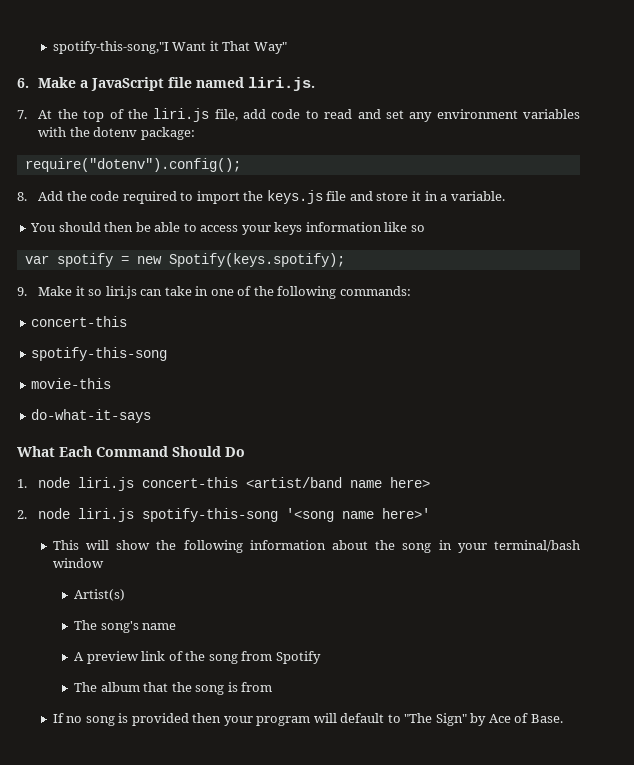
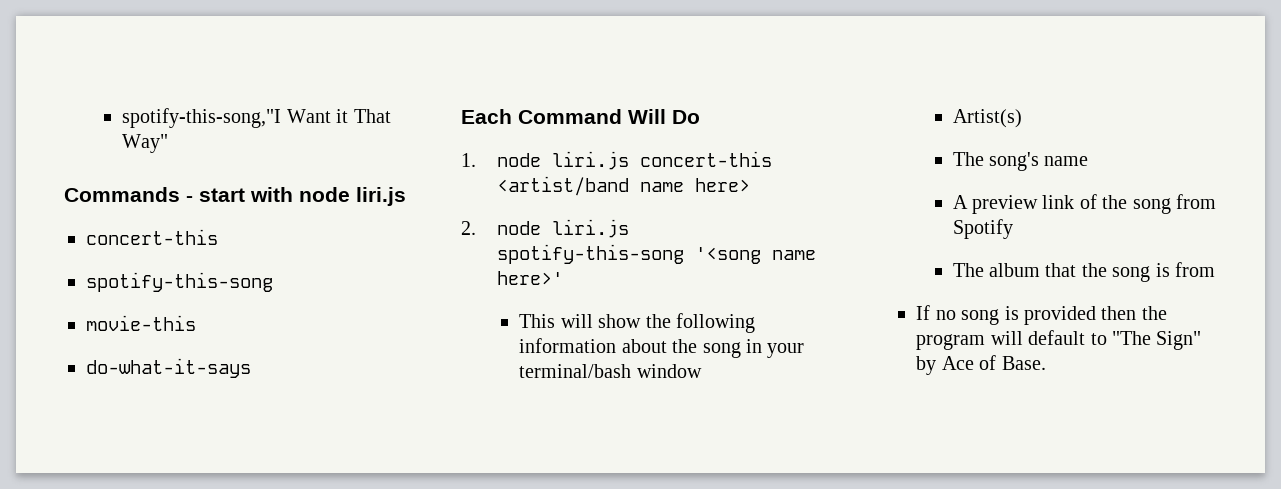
[17,77,316,91] [17,108,580,122] [38,127,195,140] [24,158,241,172] [17,190,505,204] [30,222,425,235] [24,253,345,267] [17,286,411,299] 6. Make a JavaScript file named liri.js. // 7. At the top of the liri.js file, add code to read and set any environment variables with the dotenv package: // require("dotenv").config(); // 8. Add the code required to import the keys.js file and store it in a variable. // You should then be able to access your keys information like so // var spotify = new Spotify(keys.spotify); // 9. Make it so liri.js can take in one of the following commands: -> [64,187,406,206] Commands - start with node liri.js
[17,446,55,457] What -> (251, 368) none
[172,446,221,457] Should -> [628,109,666,124] Will
[223,716,253,726] your -> [1141,306,1167,320] the

